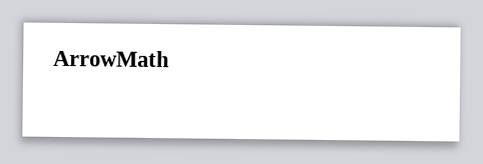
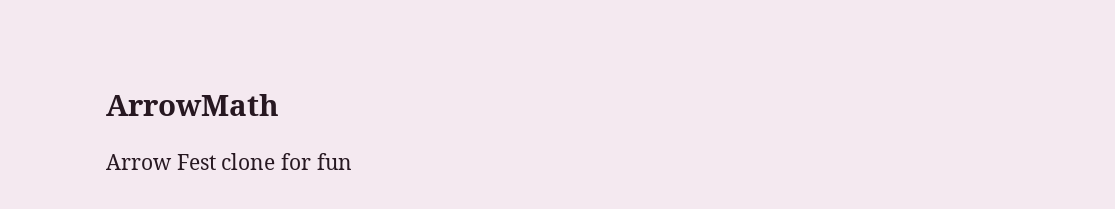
(170, 58) none -> [106,153,352,170] // Arrow Fest clone for fun

